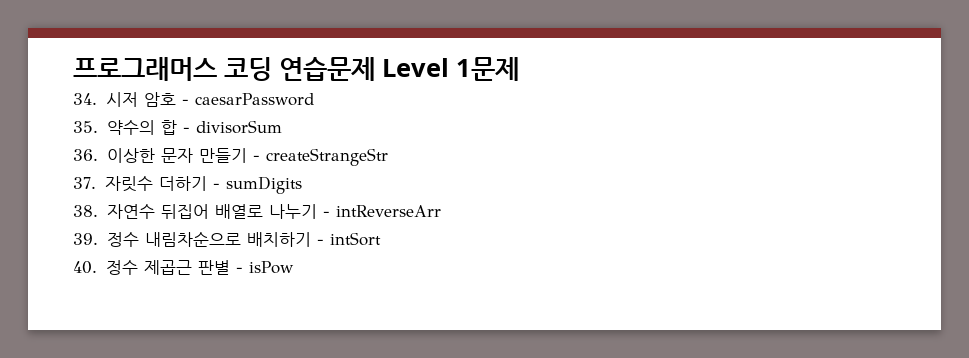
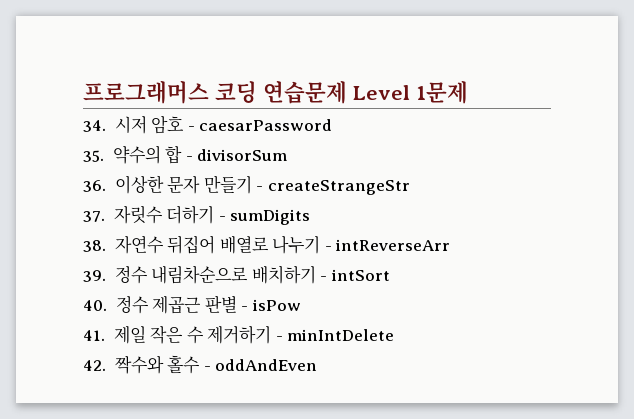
(294, 267) none -> [83,325,395,344] [83,355,318,374] // 41. 제일 작은 수 제거하기 - minIntDelete // 42. 짝수와 홀수 - oddAndEven

